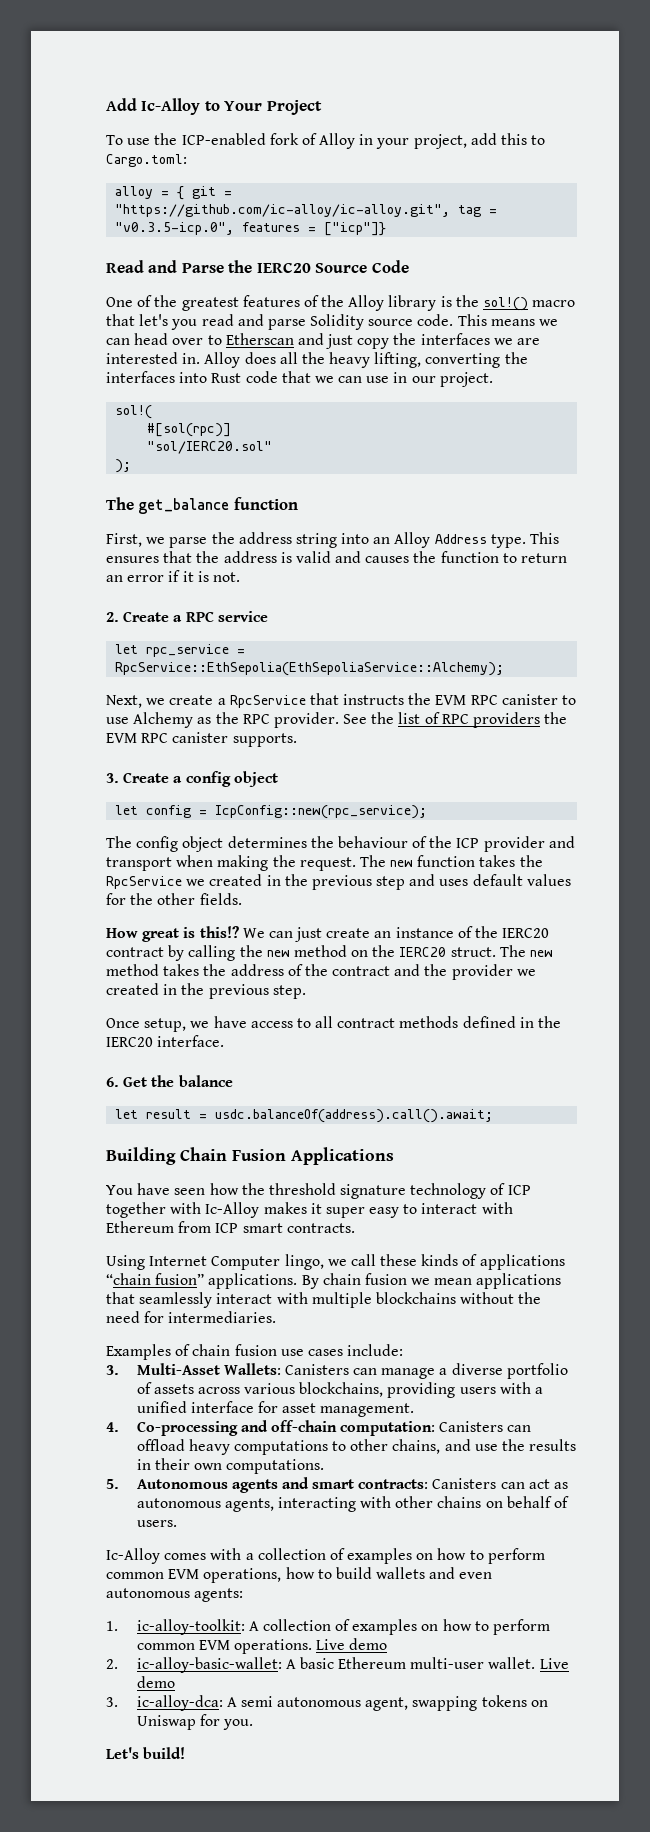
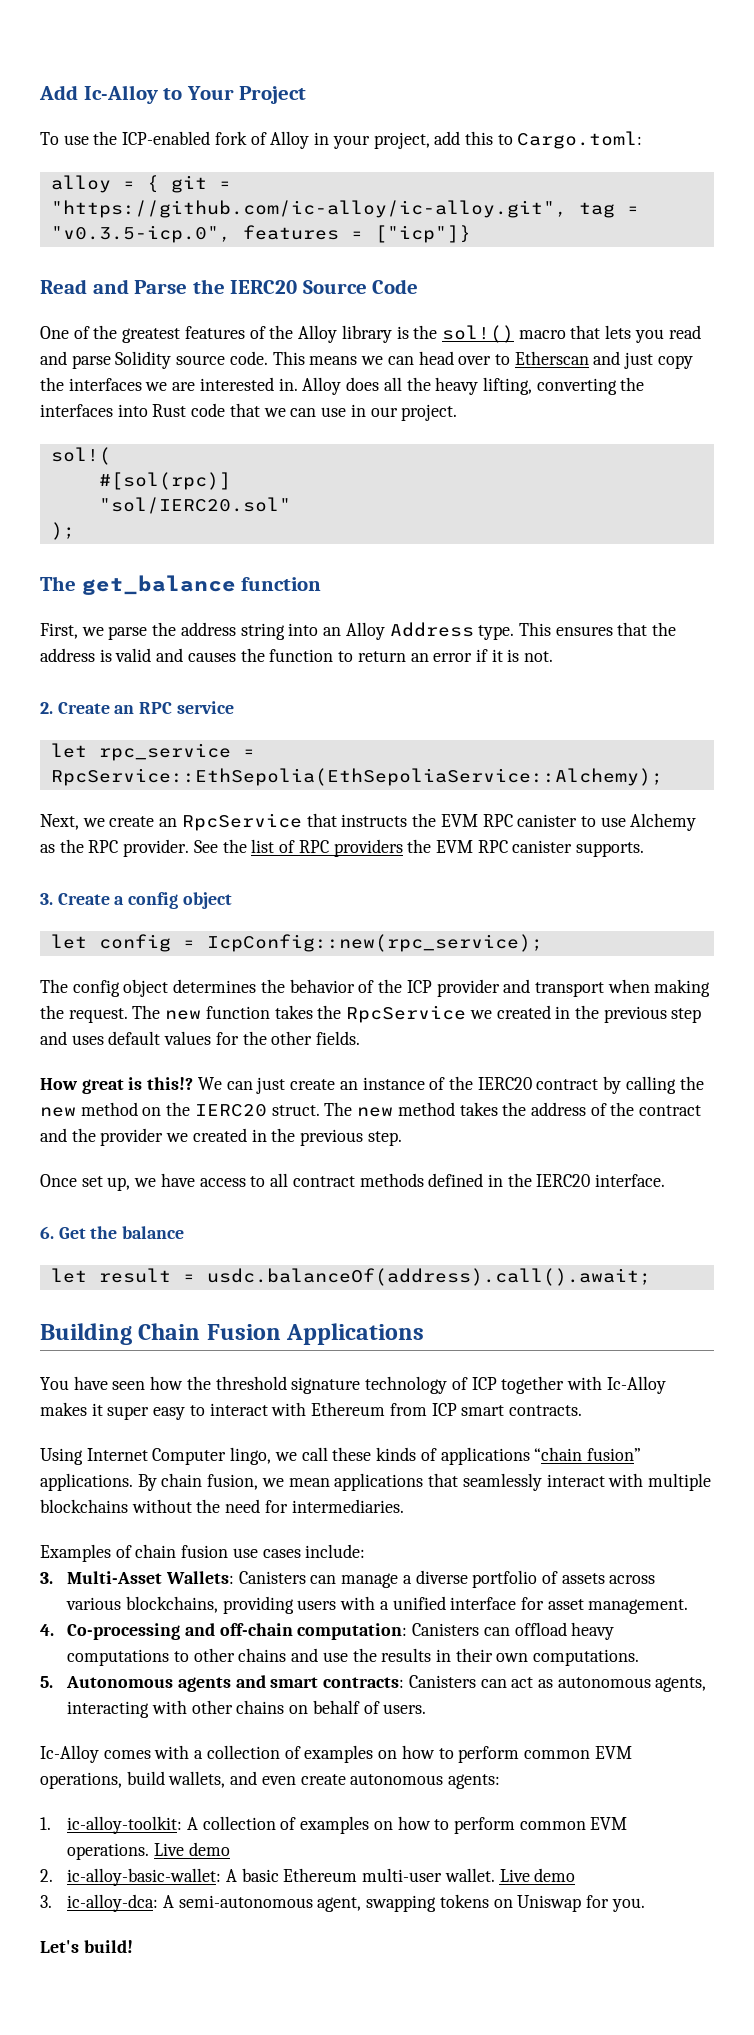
[139,314,169,326] let's -> [605,325,632,339] lets
[173,615,183,622] a -> [114,705,135,714] an
[217,698,226,705] a -> [159,818,178,827] an
[337,836,408,848] behaviour -> [289,979,355,993] behavior
[144,1018,187,1032] setup, -> [81,1176,131,1191] set up,
[364,1273,407,1285] fusion -> [207,1474,259,1490] fusion,
[392,1439,441,1454] chains, -> [238,1648,287,1662] chains
[285,1567,426,1579] how to build wallets -> [126,1771,226,1788] build wallets,
(493, 1575) none -> [300,1774,346,1785] create
[240,1696,362,1707] semi autonomous -> [178,1895,313,1908] semi-autonomous

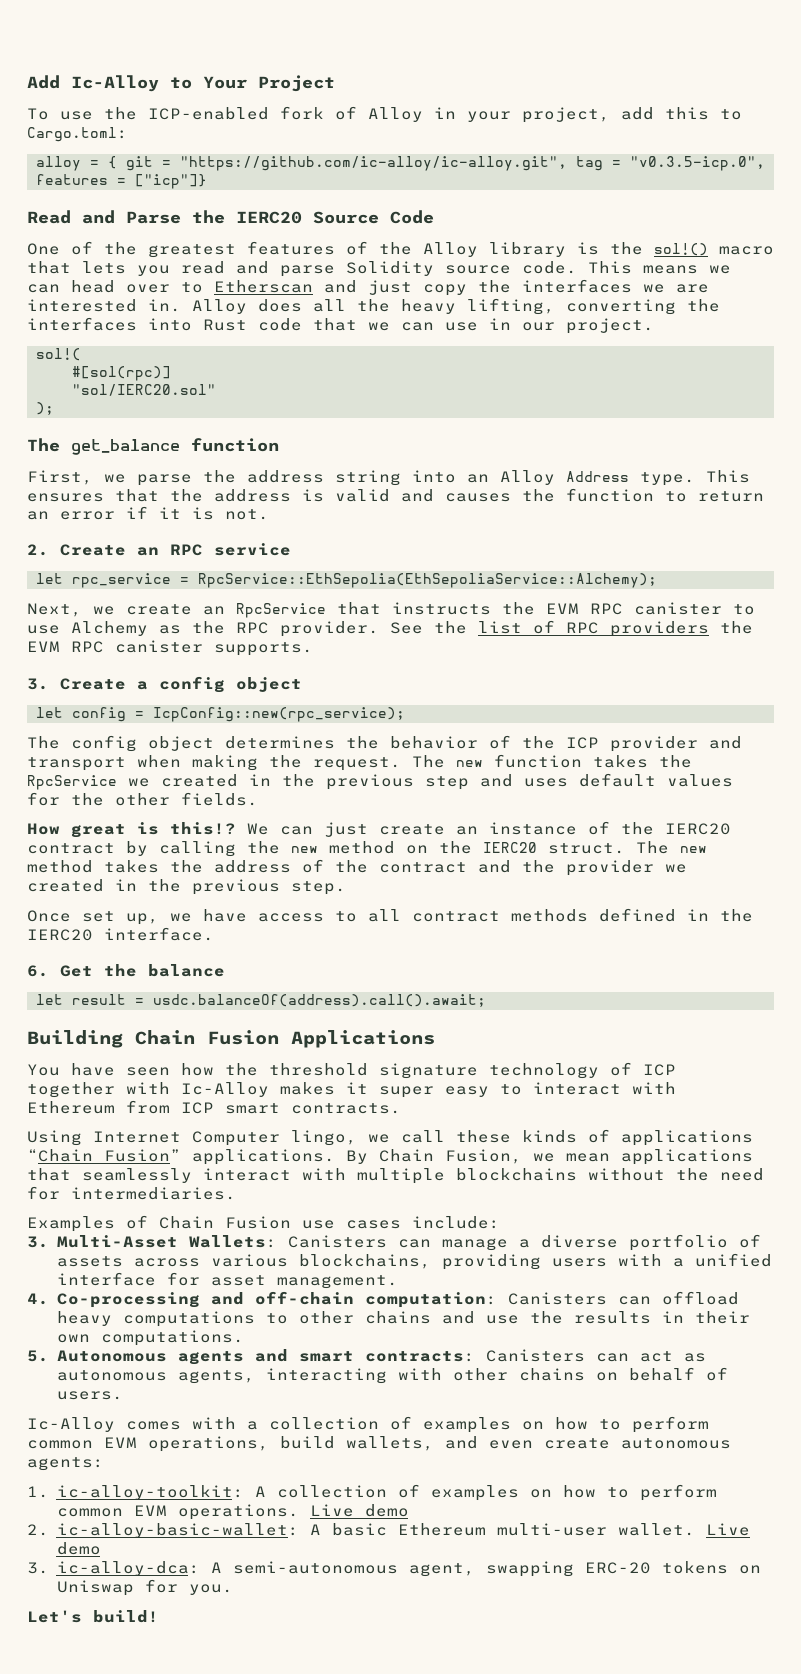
[534,1447,641,1461] [40,1473,259,1491] “chain fusion” applications. By chain fusion, -> [27,1149,522,1165] “Chain Fusion” applications. By Chain Fusion,
[135,1544,229,1558] chain fusion -> [159,1216,291,1229] Chain Fusion
(437, 1903) none -> [584,1562,651,1574] ERC-20

